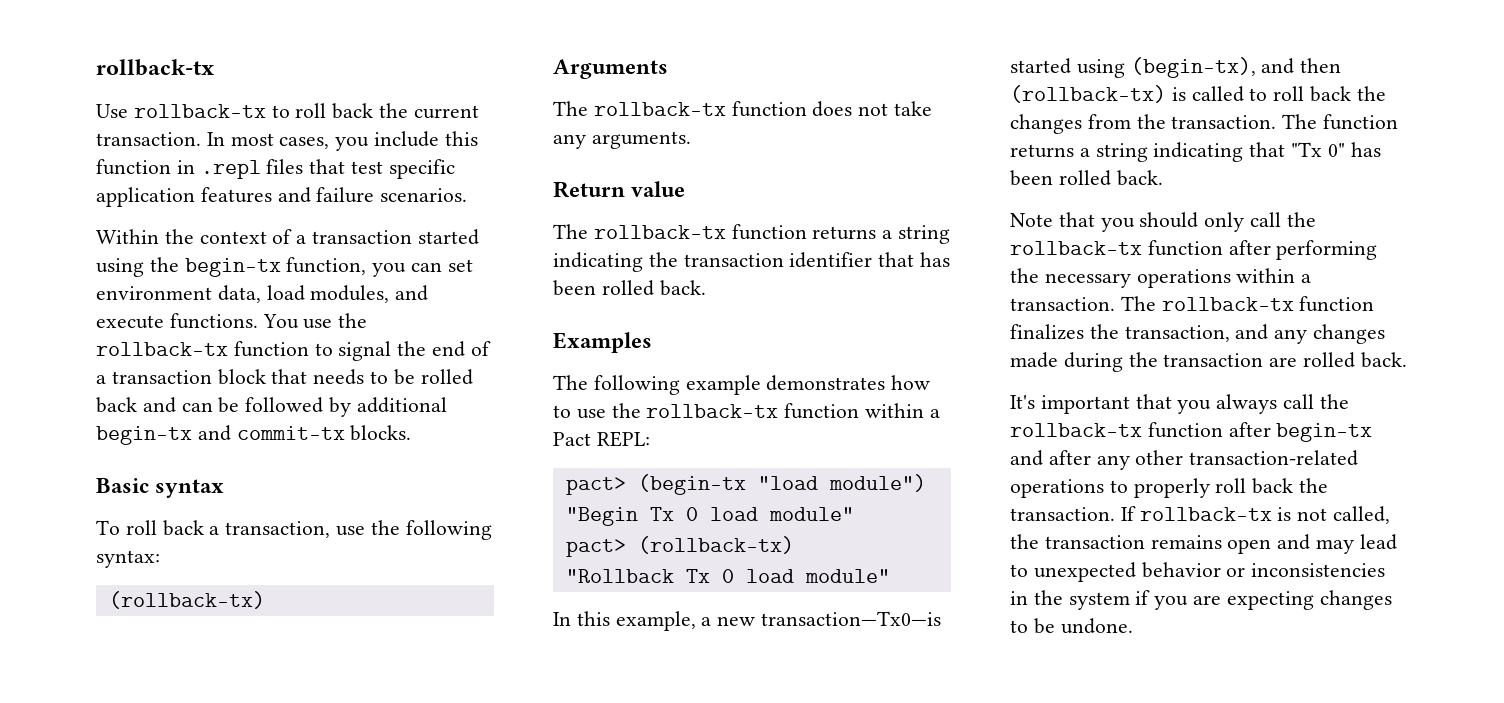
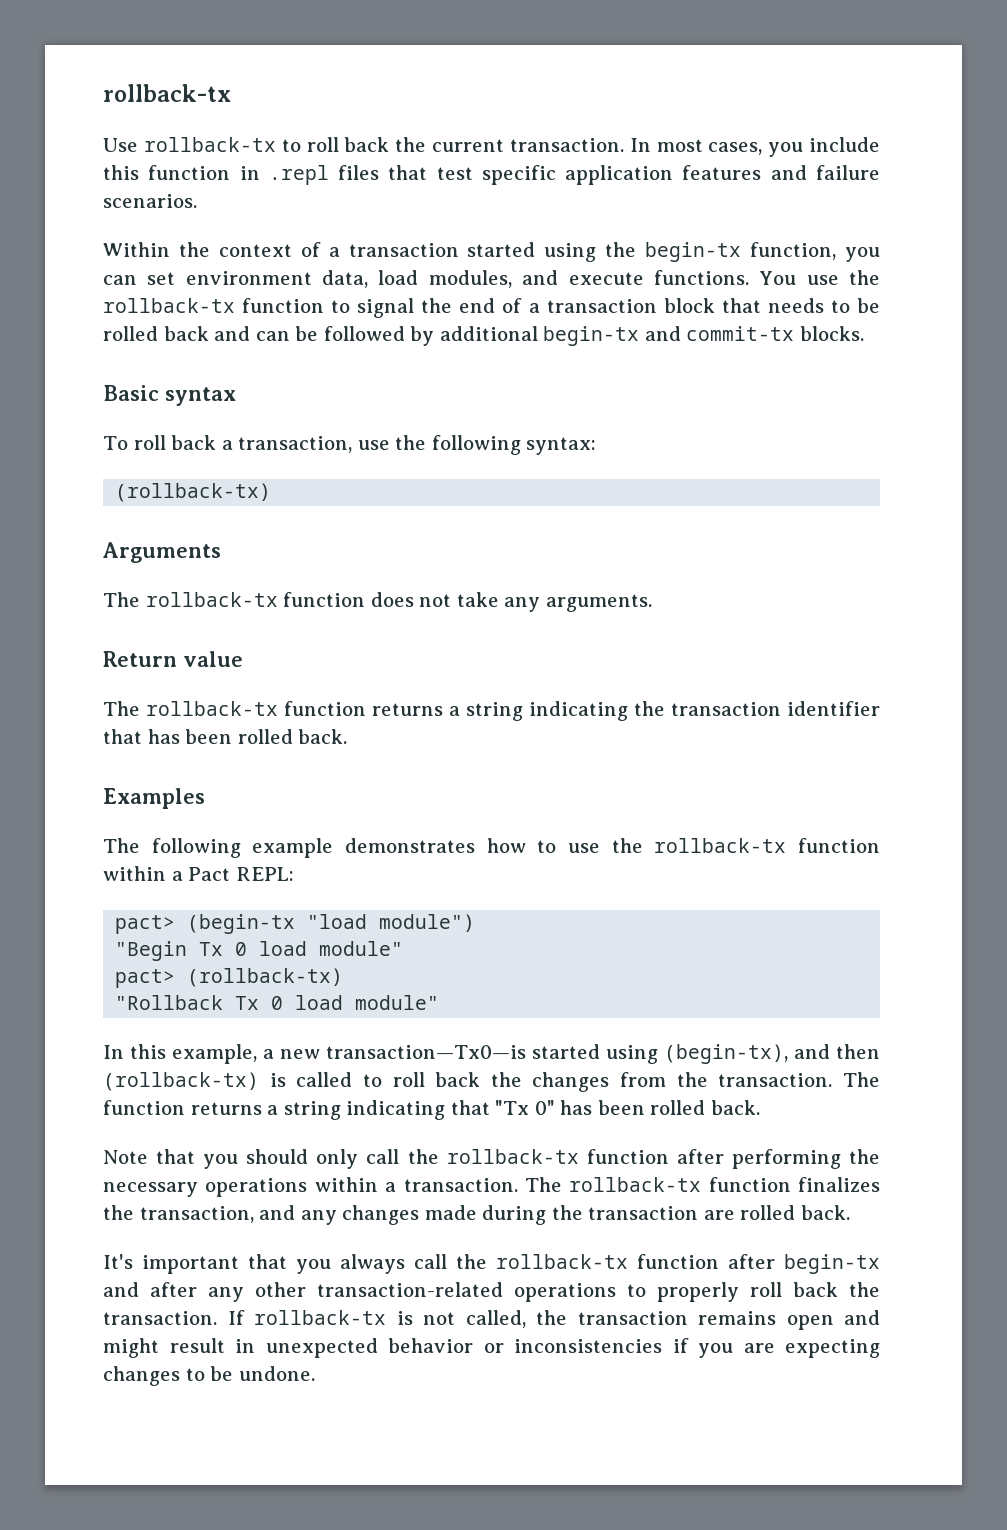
[1316,534,1397,554] [1010,564,1028,577] may lead to -> [103,1338,255,1358] might result in
[1010,590,1130,610] in the system -> (662, 1346) none

